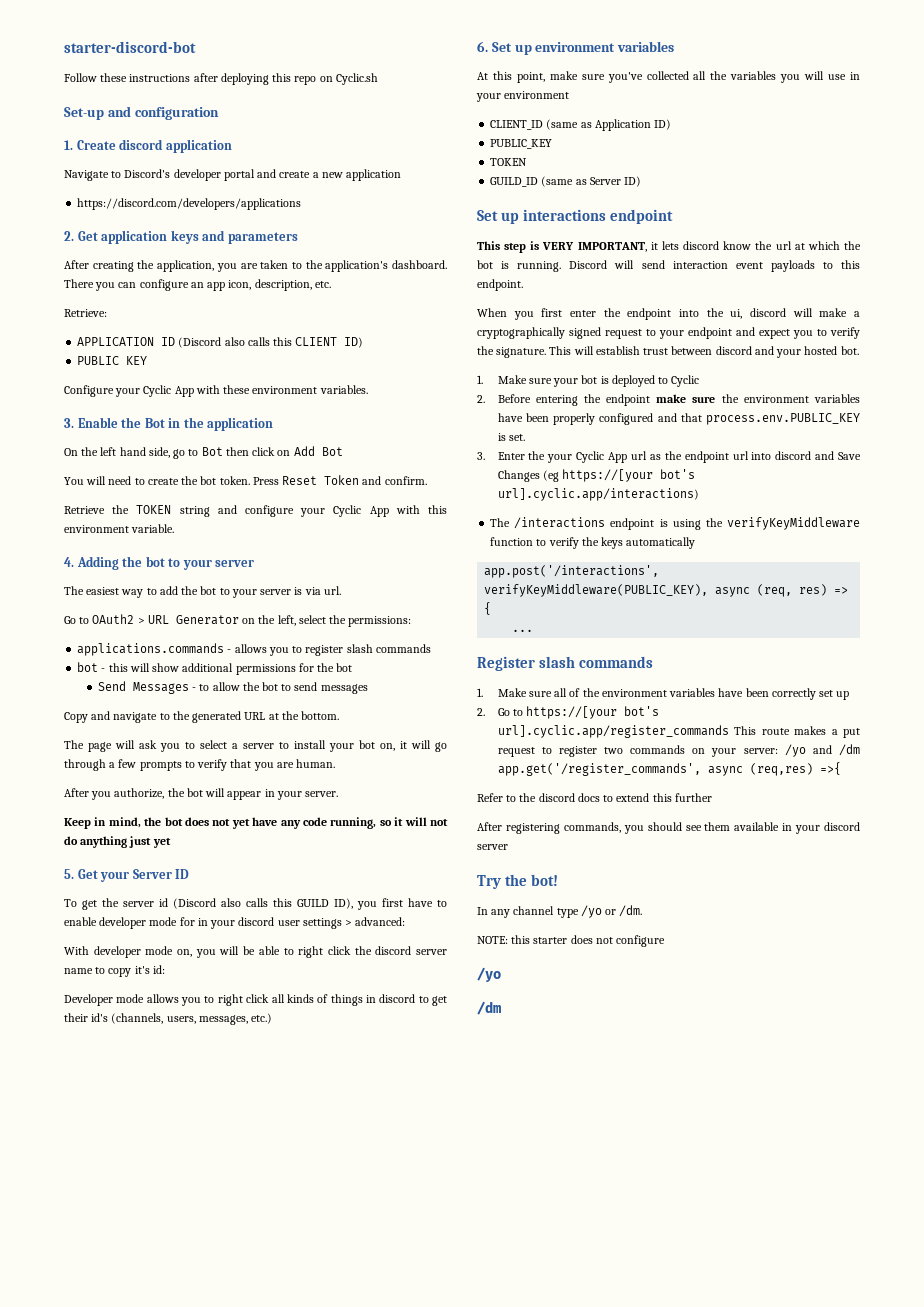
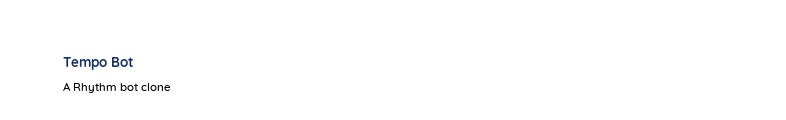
[64,41,196,53] [64,73,378,85] [64,106,219,120] [64,139,232,153] [64,169,402,181] [77,198,302,210] [64,230,298,244] [64,260,447,272] [64,279,331,291] [64,309,107,317] [77,337,364,348] [77,356,148,365] [64,385,368,397] [64,417,274,431] [64,446,343,459] [64,475,427,485] [64,505,447,517] [64,524,175,533] [64,556,255,570] [64,586,341,598] [64,614,412,627] [77,643,431,656] [77,662,353,675] [97,681,368,694] [64,711,340,723] [64,740,447,752] [64,759,336,771] [64,788,339,800] [64,817,448,829] [64,836,171,848] [64,869,190,882] [64,898,447,910] [64,917,406,929] [64,946,447,958] [64,965,165,977] [64,994,447,1006] [64,1013,273,1025] [477,41,675,55] [477,71,860,83] [476,91,570,102] [490,119,672,131] [490,139,553,149] [490,158,528,166] [490,176,642,187] [477,209,674,224] [477,241,861,253] [477,260,860,272] [477,279,523,291] [477,308,860,320] [477,327,860,339] [477,346,859,358] [477,375,700,387] [477,394,860,406] [497,413,860,425] [497,433,525,441] [477,451,862,463] [497,469,696,482] [497,488,699,501] [490,517,860,530] [490,537,696,549] [484,565,660,578] [484,584,849,597] [484,602,492,615] [512,629,534,632] [477,656,654,671] [477,688,850,700] [477,706,660,719] [497,725,860,738] [497,744,860,757] [497,762,841,776] [477,793,712,802] [477,822,860,834] [477,844,508,850] [477,874,559,889] [477,905,643,918] [477,935,666,947] [477,967,501,982] [477,1001,501,1015] starter-discord-bot // Follow these instructions after deploying this repo on Cyclic.sh // Set-up and configuration // 1. Create discord application // Navigate to Discord's developer portal and create a new application // https://discord.com/developers/applications // 2. Get application keys and parameters // After creating the application, you are taken to the application's dashboard. There you can configure an app icon, description, etc. // Retrieve: // APPLICATION ID (Discord also calls this CLIENT ID) // PUBLIC KEY // Configure your Cyclic App with these environment variables. // 3. Enable the Bot in the application // On the left hand side, go to Bot then click on Add Bot // You will need to create the bot token. Press Reset Token and confirm. // Retrieve the TOKEN string and configure your Cyclic App with this environment variable. // 4. Adding the bot to your server // The easiest way to add the bot to your server is via url. // Go to OAuth2 > URL Generator on the left, select the permissions: // applications.commands - allows you to register slash commands // bot - this will show additional permissions for the bot // Send Messages - to allow the bot to send messages // Copy and navigate to the generated URL at the bottom. // The page will ask you to select a server to install your bot on, it will go through a few prompts to verify that you are human. // After you authorize, the bot will appear in your server. // Keep in mind, the bot does not yet have any code running, so it will not do anything just yet // 5. Get your Server ID // To get the server id (Discord also calls this GUILD ID), you first have to enable developer mode for in your discord user settings > advanced: // With developer mode on, you will be able to right click the discord server name to copy it's id: // Developer mode allows you to right click all kinds of things in discord to get their id's (channels, users, messages, etc.) // 6. Set up environment variables // At this point, make sure you've collected all the variables you will use in your environment // CLIENT_ID (same as Application ID) // PUBLIC_KEY // TOKEN // GUILD_ID (same as Server ID) // Set up interactions endpoint // This step is VERY IMPORTANT, it lets discord know the url at which the bot is running. Discord will send interaction event payloads to this endpoint. // When you first enter the endpoint into the ui, discord will make a cryptographically signed request to your endpoint and expect you to verify the signature. This will establish trust between discord and your hosted bot. // 1. Make sure your bot is deployed to Cyclic // 2. Before entering the endpoint make sure the environment variables have been properly configured and that process.env.PUBLIC_KEY is set. // 3. Enter the your Cyclic App url as the endpoint url into discord and Save Changes (eg https://[your bot's url].cyclic.app/interactions) // The /interactions endpoint is using the verifyKeyMiddleware function to verify the keys automatically // app.post('/interactions', verifyKeyMiddleware(PUBLIC_KEY), async (req, res) => { // ... // Register slash commands // 1. Make sure all of the environment variables have been correctly set up // 2. Go to https://[your bot's url].cyclic.app/register_commands This route makes a put request to register two commands on your server: /yo and /dm app.get('/register_commands', async (req,res) =>{ // Refer to the discord docs to extend this further // After registering commands, you should see them available in your discord server // Try the bot! // In any channel type /yo or /dm. // NOTE: this starter does not configure // /yo // /dm -> [63,57,134,70] [63,82,172,93] Tempo Bot // A Rhythm bot clone

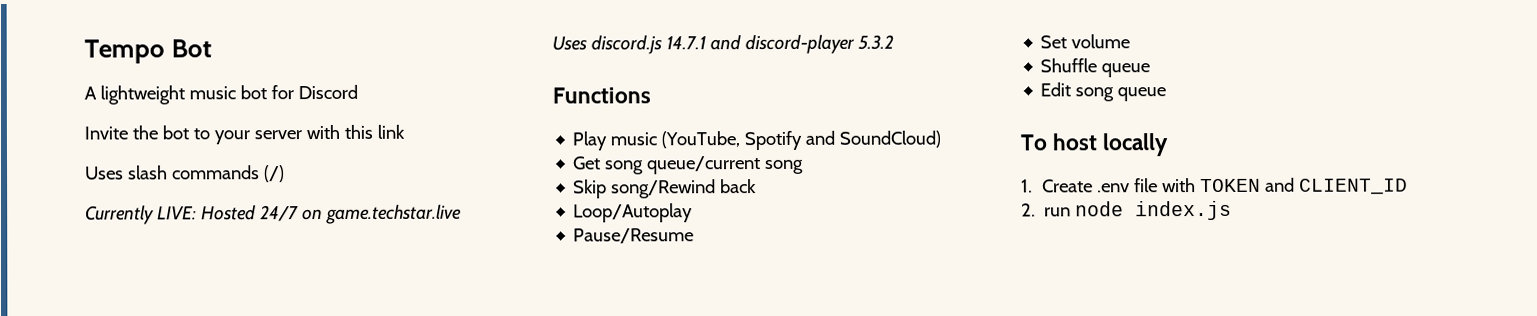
[73,83,172,93] Rhythm bot clone -> [99,84,358,105] [84,124,405,145] [85,165,285,183] [85,204,462,225] [552,34,894,55] [552,87,651,104] [572,130,942,151] [572,156,805,175] [573,179,758,199] [573,203,694,223] [573,228,695,244] [1040,34,1131,49] [1040,58,1151,78] [1040,82,1167,102] [1020,133,1169,157] [1021,177,1408,195] [1021,200,1233,221] lightweight music bot for Discord // Invite the bot to your server with this link // Uses slash commands (/) // Currently LIVE: Hosted 24/7 on game.techstar.live // Uses discord.js 14.7.1 and discord-player 5.3.2 // Functions // Play music (YouTube, Spotify and SoundCloud) // Get song queue/current song // Skip song/Rewind back // Loop/Autoplay // Pause/Resume // Set volume // Shuffle queue // Edit song queue // To host locally // 1. Create .env file with TOKEN and CLIENT_ID // 2. run node index.js

